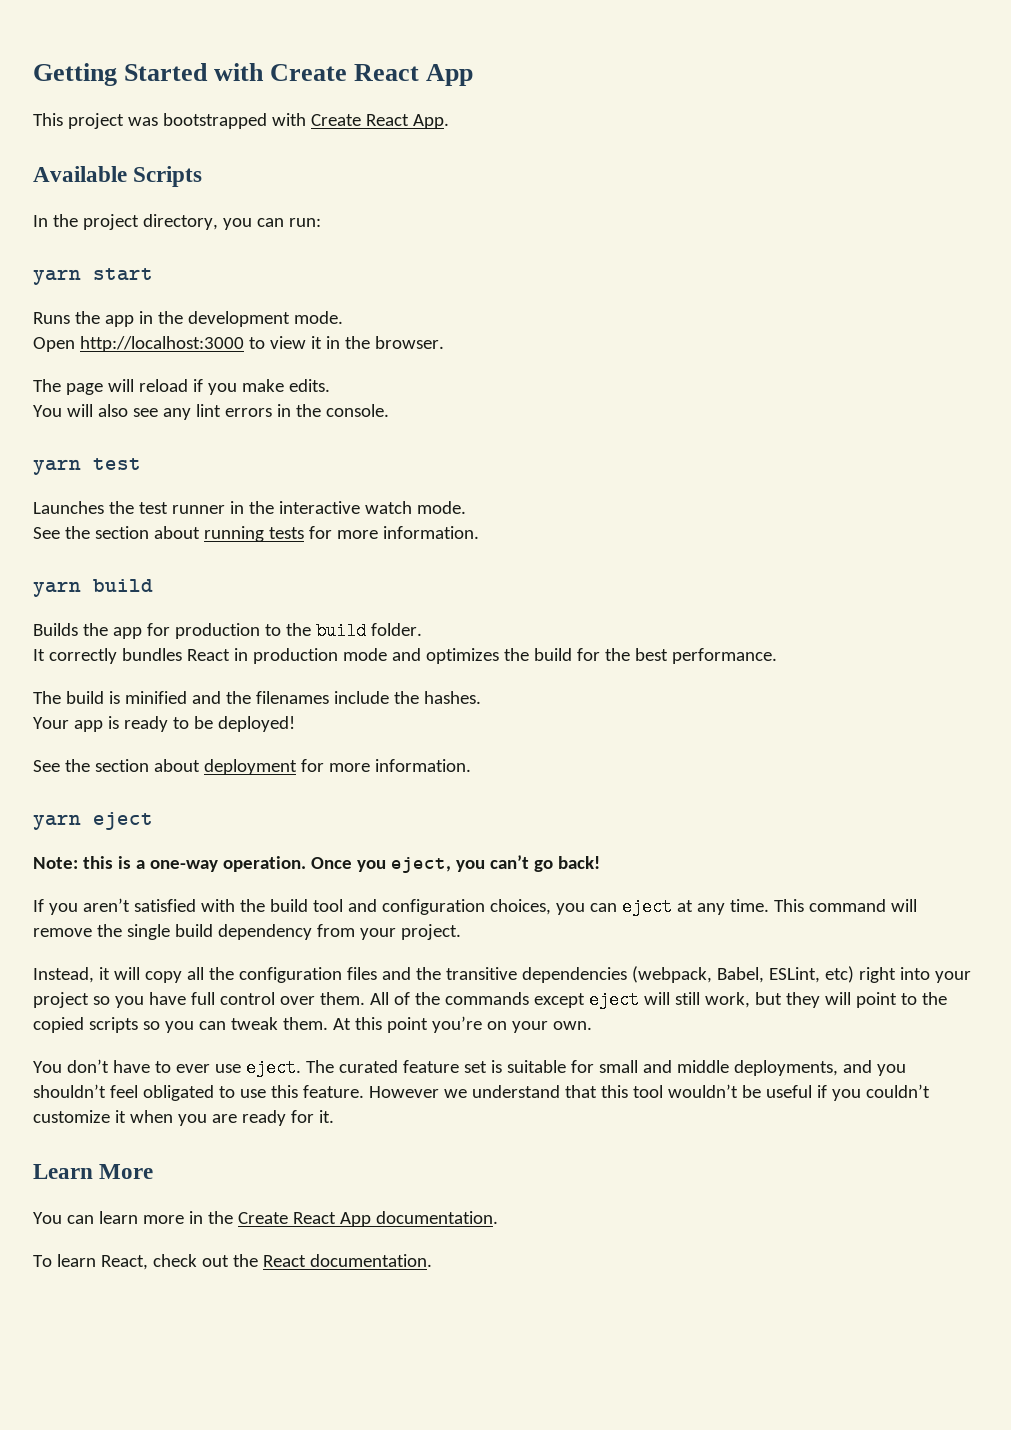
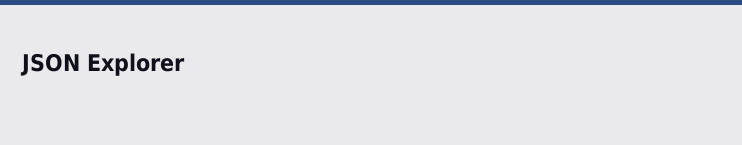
[33,63,474,86] [33,113,449,129] [33,166,203,187] [33,214,321,230] [33,268,153,285] [33,311,343,327] [33,336,444,352] [33,379,330,395] [33,404,389,420] [33,458,141,475] [33,501,466,514] [33,526,479,542] [33,579,153,597] [33,622,422,640] [33,648,777,664] [33,691,481,704] [33,716,295,732] [33,759,471,775] [33,812,153,830] [33,855,600,873] [33,898,917,916] [33,924,461,940] [33,966,971,983] [33,991,947,1009] [33,1016,592,1033] [33,1059,906,1077] [33,1084,930,1101] [33,1110,334,1126] [33,1164,154,1179] [33,1211,498,1227] [33,1254,432,1270] Getting Started with Create React App // This project was bootstrapped with Create React App. // Available Scripts // In the project directory, you can run: // yarn start // Runs the app in the development mode. // Open http://localhost:3000 to view it in the browser. // The page will reload if you make edits. // You will also see any lint errors in the console. // yarn test // Launches the test runner in the interactive watch mode. // See the section about running tests for more information. // yarn build // Builds the app for production to the build folder. // It correctly bundles React in production mode and optimizes the build for the best performance. // The build is minified and the filenames include the hashes. // Your app is ready to be deployed! // See the section about deployment for more information. // yarn eject // Note: this is a one-way operation. Once you eject, you can’t go back! // If you aren’t satisfied with the build tool and configuration choices, you can eject at any time. This command will remove the single build dependency from your project. // Instead, it will copy all the configuration files and the transitive dependencies (webpack, Babel, ESLint, etc) right into your project so you have full control over them. All of the commands except eject will still work, but they will point to the copied scripts so you can tweak them. At this point you’re on your own. // You don’t have to ever use eject. The curated feature set is suitable for small and middle deployments, and you shouldn’t feel obligated to use this feature. However we understand that this tool wouldn’t be useful if you couldn’t customize it when you are ready for it. // Learn More // You can learn more in the Create React App documentation. // To learn React, check out the React documentation. -> [20,53,185,76] JSON Explorer

